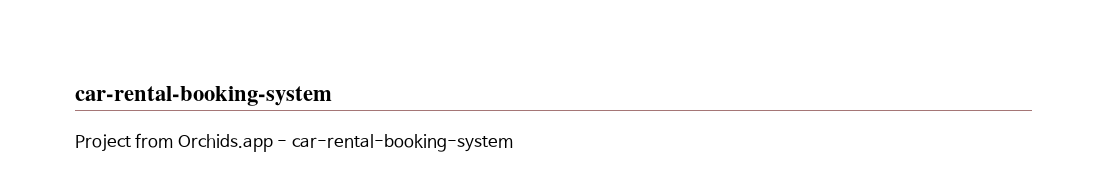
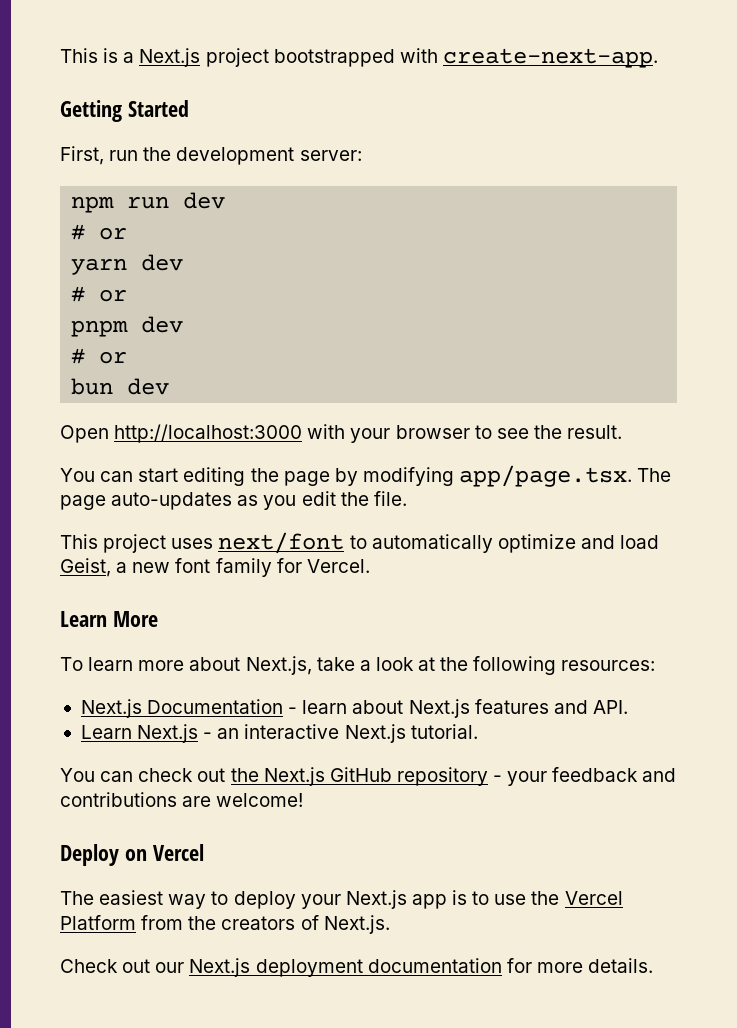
[75,86,332,106] [75,133,513,152] car-rental-booking-system // Project from Orchids.app - car-rental-booking-system -> [60,48,658,68] [60,100,189,122] [60,146,362,165] [71,192,226,213] [71,224,128,240] [71,254,184,275] [71,286,128,302] [71,316,184,337] [71,348,128,364] [71,378,170,395] [60,424,623,443] [60,465,672,487] [60,491,407,510] [60,532,660,554] [60,558,370,577] [60,611,158,627] [60,656,656,675] [80,699,628,718] [80,724,478,743] [60,767,677,786] [60,792,304,807] [60,844,204,866] [60,890,623,909] [60,915,390,934] [60,958,654,977] This is a Next.js project bootstrapped with create-next-app. // Getting Started // First, run the development server: // npm run dev // # or // yarn dev // # or // pnpm dev // # or // bun dev // Open http://localhost:3000 with your browser to see the result. // You can start editing the page by modifying app/page.tsx. The page auto-updates as you edit the file. // This project uses next/font to automatically optimize and load Geist, a new font family for Vercel. // Learn More // To learn more about Next.js, take a look at the following resources: // Next.js Documentation - learn about Next.js features and API. // Learn Next.js - an interactive Next.js tutorial. // You can check out the Next.js GitHub repository - your feedback and contributions are welcome! // Deploy on Vercel // The easiest way to deploy your Next.js app is to use the Vercel Platform from the creators of Next.js. // Check out our Next.js deployment documentation for more details.

